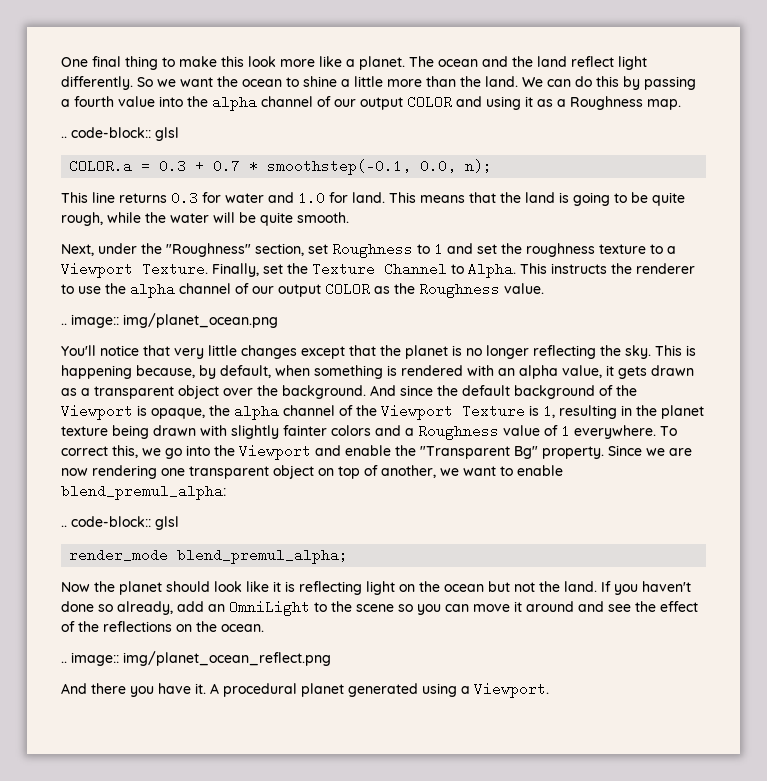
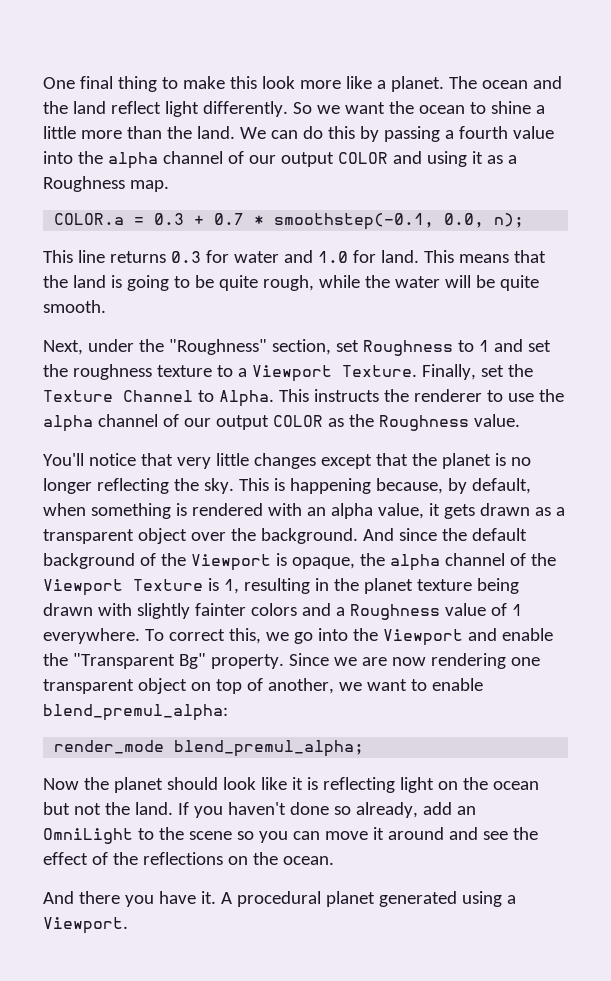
[61,127,179,141] // .. code-block:: glsl -> (169, 186) none
[61,313,278,328] // .. image:: img/planet_ocean.png -> (520, 420) none
[61,516,179,530] // .. code-block:: glsl -> (228, 712) none
[61,651,331,666] // .. image:: img/planet_ocean_reflect.png -> (334, 860) none

